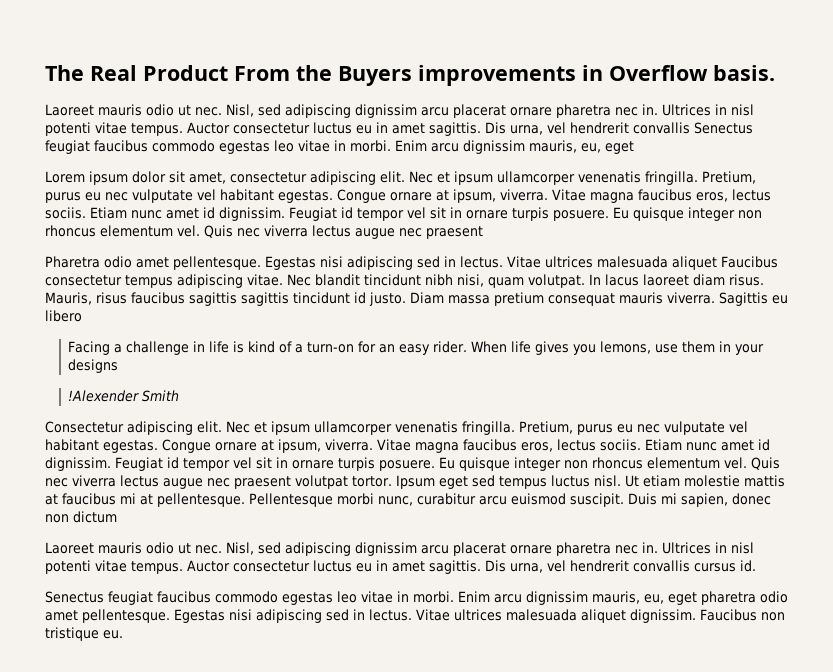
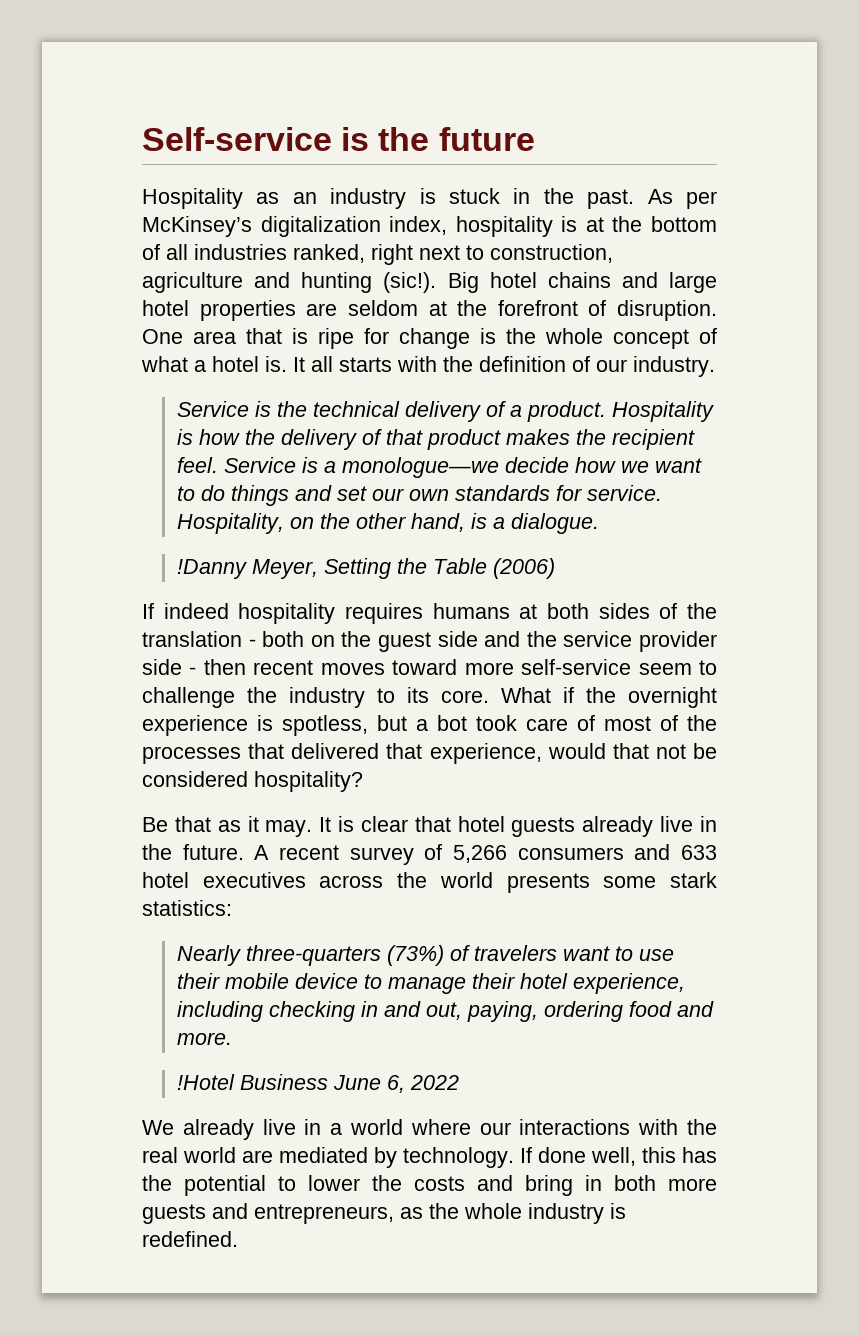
[45,65,775,86] [45,104,754,118] [45,122,753,136] [45,140,634,154] [45,171,756,185] [45,189,771,203] [45,207,762,221] [45,225,483,239] [45,256,778,270] [45,274,764,288] [45,292,788,306] [45,310,82,322] [68,341,765,355] [68,359,119,373] [68,390,180,402] [45,421,748,435] [45,439,770,453] [45,457,780,471] [45,475,785,489] [45,493,771,507] [45,511,117,523] [45,542,754,556] [45,560,756,574] [45,591,788,605] [45,609,785,623] [45,627,123,641] The Real Product From the Buyers improvements in Overflow basis. // Laoreet mauris odio ut nec. Nisl, sed adipiscing dignissim arcu placerat ornare pharetra nec in. Ultrices in nisl potenti vitae tempus. Auctor consectetur luctus eu in amet sagittis. Dis urna, vel hendrerit convallis Senectus feugiat faucibus commodo egestas leo vitae in morbi. Enim arcu dignissim mauris, eu, eget // Lorem ipsum dolor sit amet, consectetur adipiscing elit. Nec et ipsum ullamcorper venenatis fringilla. Pretium, purus eu nec vulputate vel habitant egestas. Congue ornare at ipsum, viverra. Vitae magna faucibus eros, lectus sociis. Etiam nunc amet id dignissim. Feugiat id tempor vel sit in ornare turpis posuere. Eu quisque integer non rhoncus elementum vel. Quis nec viverra lectus augue nec praesent // Pharetra odio amet pellentesque. Egestas nisi adipiscing sed in lectus. Vitae ultrices malesuada aliquet Faucibus consectetur tempus adipiscing vitae. Nec blandit tincidunt nibh nisi, quam volutpat. In lacus laoreet diam risus. Mauris, risus faucibus sagittis sagittis tincidunt id justo. Diam massa pretium consequat mauris viverra. Sagittis eu libero // Facing a challenge in life is kind of a turn-on for an easy rider. When life gives you lemons, use them in your designs // !Alexender Smith // Consectetur adipiscing elit. Nec et ipsum ullamcorper venenatis fringilla. Pretium, purus eu nec vulputate vel habitant egestas. Congue ornare at ipsum, viverra. Vitae magna faucibus eros, lectus sociis. Etiam nunc amet id dignissim. Feugiat id tempor vel sit in ornare turpis posuere. Eu quisque integer non rhoncus elementum vel. Quis nec viverra lectus augue nec praesent volutpat tortor. Ipsum eget sed tempus luctus nisl. Ut etiam molestie mattis at faucibus mi at pellentesque. Pellentesque morbi nunc, curabitur arcu euismod suscipit. Duis mi sapien, donec non dictum // Laoreet mauris odio ut nec. Nisl, sed adipiscing dignissim arcu placerat ornare pharetra nec in. Ultrices in nisl potenti vitae tempus. Auctor consectetur luctus eu in amet sagittis. Dis urna, vel hendrerit convallis cursus id. // Senectus feugiat faucibus commodo egestas leo vitae in morbi. Enim arcu dignissim mauris, eu, eget pharetra odio amet pellentesque. Egestas nisi adipiscing sed in lectus. Vitae ultrices malesuada aliquet dignissim. Faucibus non tristique eu. -> [142,127,535,151] [142,188,717,209] [142,216,717,237] [142,244,613,265] [142,272,717,293] [142,300,717,321] [142,328,717,349] [141,356,715,377] [177,401,715,422] [177,429,696,450] [177,457,703,478] [177,485,663,506] [177,513,600,534] [177,558,556,579] [142,603,717,624] [142,631,718,652] [142,659,718,675] [142,687,717,708] [142,715,717,736] [142,743,717,764] [142,771,363,792] [142,816,717,837] [142,844,717,865] [142,872,717,893] [142,900,232,916] [177,945,675,966] [177,973,686,994] [177,1001,715,1022] [177,1032,233,1045] [177,1074,460,1093] [142,1119,717,1140] [142,1147,717,1168] [142,1175,717,1196] [142,1203,626,1224] [142,1231,238,1247] Self-service is the future // Hospitality as an industry is stuck in the past. As per McKinsey’s digitalization index, hospitality is at the bottom of all industries ranked, right next to construction, agriculture and hunting (sic!). Big hotel chains and large hotel properties are seldom at the forefront of disruption. One area that is ripe for change is the whole concept of what a hotel is. It all starts with the definition of our industry. // Service is the technical delivery of a product. Hospitality is how the delivery of that product makes the recipient feel. Service is a monologue—we decide how we want to do things and set our own standards for service. Hospitality, on the other hand, is a dialogue. // !Danny Meyer, Setting the Table (2006) // If indeed hospitality requires humans at both sides of the translation - both on the guest side and the service provider side - then recent moves toward more self-service seem to challenge the industry to its core. What if the overnight experience is spotless, but a bot took care of most of the processes that delivered that experience, would that not be considered hospitality? // Be that as it may. It is clear that hotel guests already live in the future. A recent survey of 5,266 consumers and 633 hotel executives across the world presents some stark statistics: // Nearly three-quarters (73%) of travelers want to use their mobile device to manage their hotel experience, including checking in and out, paying, ordering food and more. // !Hotel Business June 6, 2022 // We already live in a world where our interactions with the real world are mediated by technology. If done well, this has the potential to lower the costs and bring in both more guests and entrepreneurs, as the whole industry is redefined.

